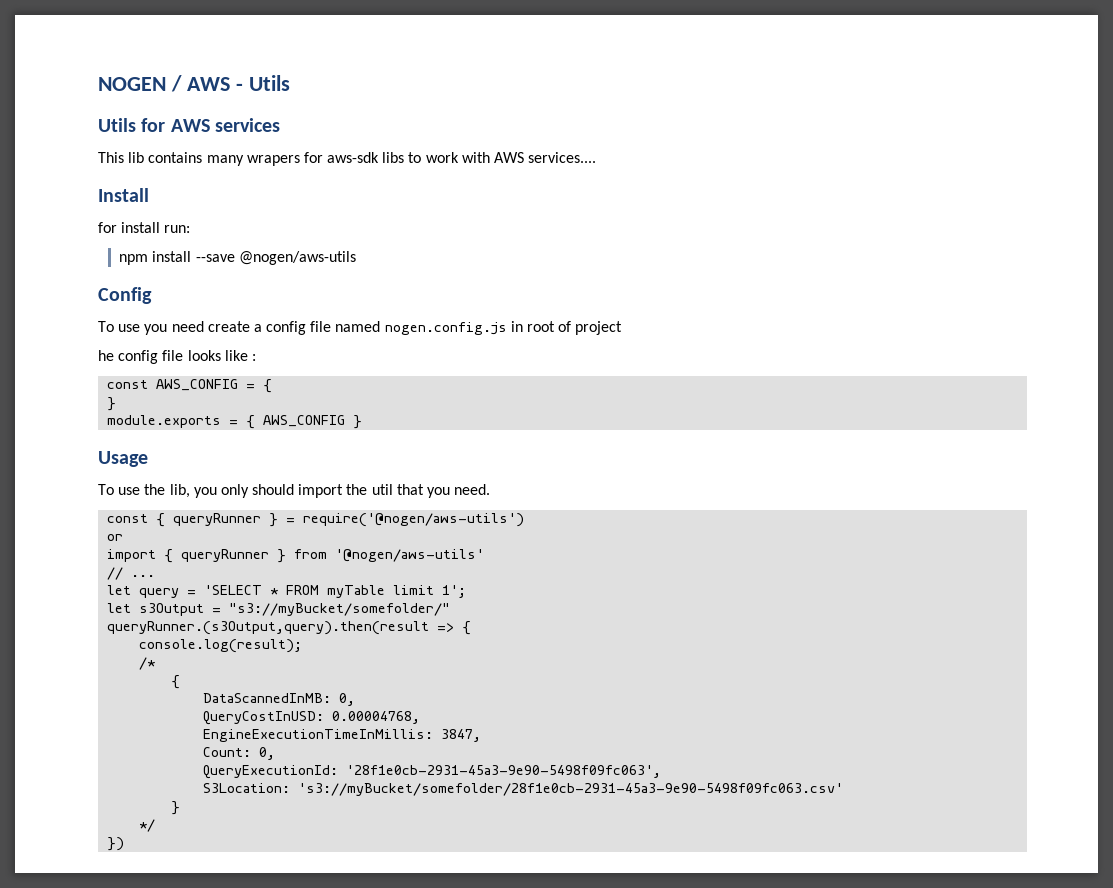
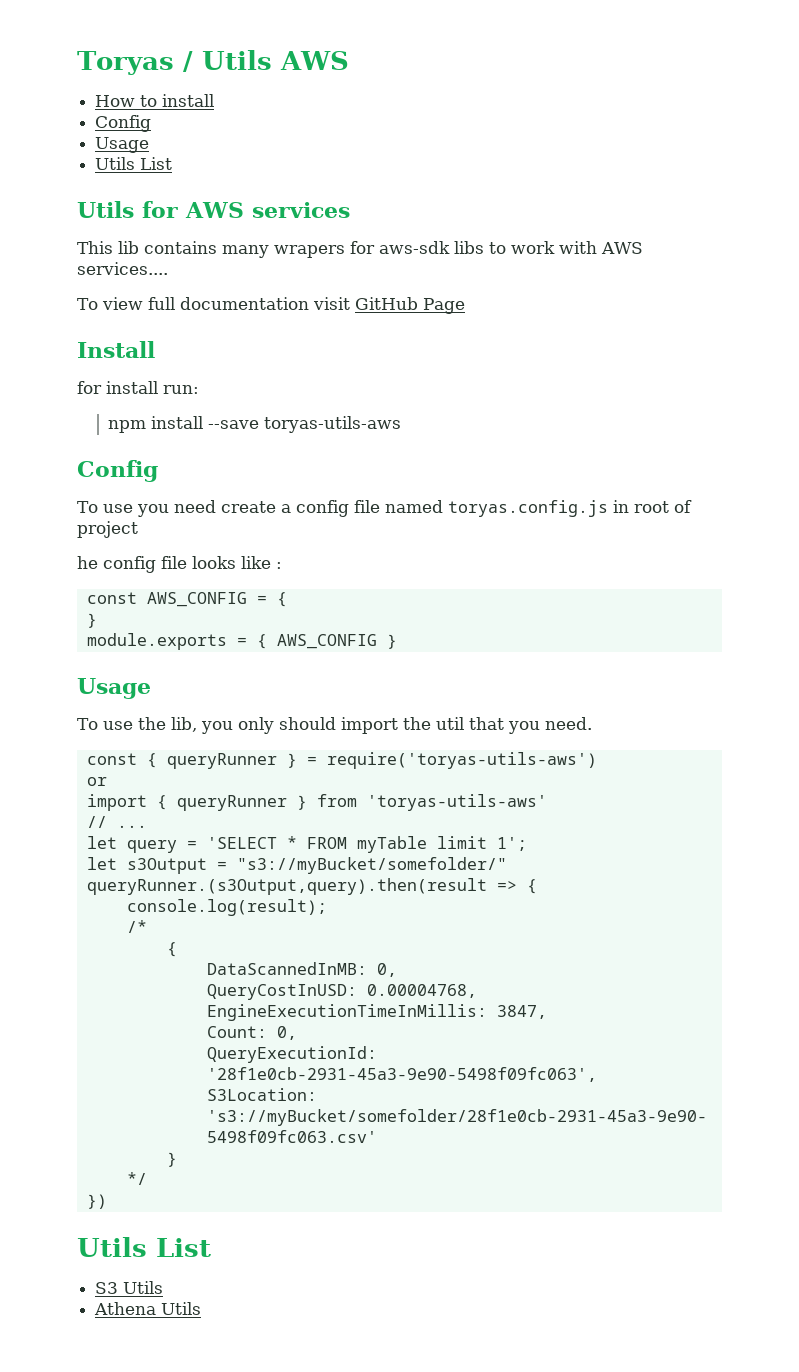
[98,75,290,92] NOGEN / AWS - Utils -> [77,50,349,75] [95,94,215,107] [95,115,152,132] [95,137,150,153] [95,157,173,170] Toryas / Utils AWS // How to install // Config // Usage // Utils List
(597, 157) none -> [77,297,465,314] // To view full documentation visit GitHub Page
[238,251,356,265] @nogen/aws-utils -> [264,416,402,433] toryas-utils-aws
[384,322,507,335] nogen.config.js -> [447,500,608,517] toryas.config.js
[303,513,525,527] require('@nogen/aws-utils') -> [326,752,597,769] require('toryas-utils-aws')
[335,549,485,562] '@nogen/aws-utils' -> [366,794,547,811] 'toryas-utils-aws'
(125, 844) none -> [77,1237,211,1257] [95,1281,164,1294] [94,1302,202,1315] // Utils List // S3 Utils // Athena Utils

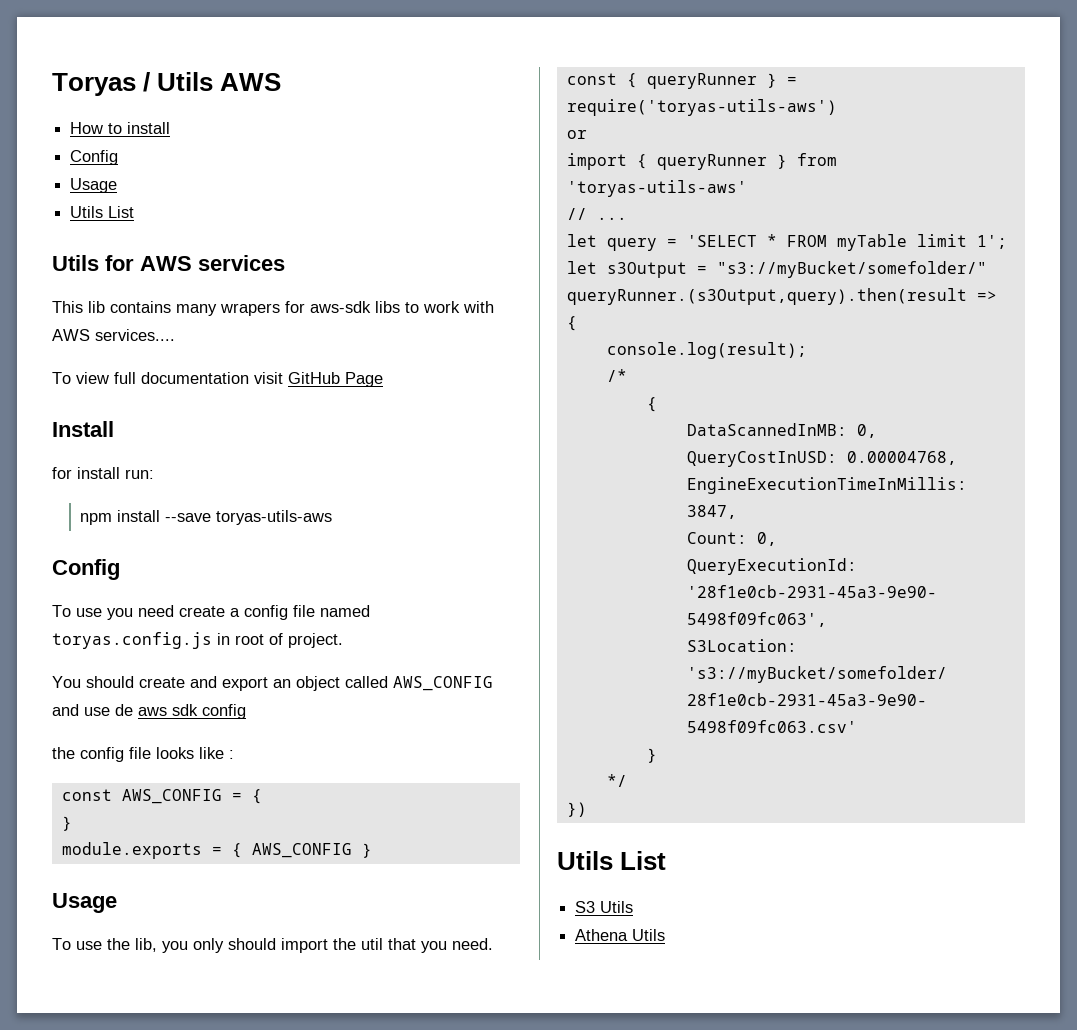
[77,521,138,538] [77,556,98,569] project // he -> [288,633,343,648] [52,676,493,691] [52,704,246,719] [52,747,75,759] project. // You should create and export an object called AWS_CONFIG and use de aws sdk config // the

